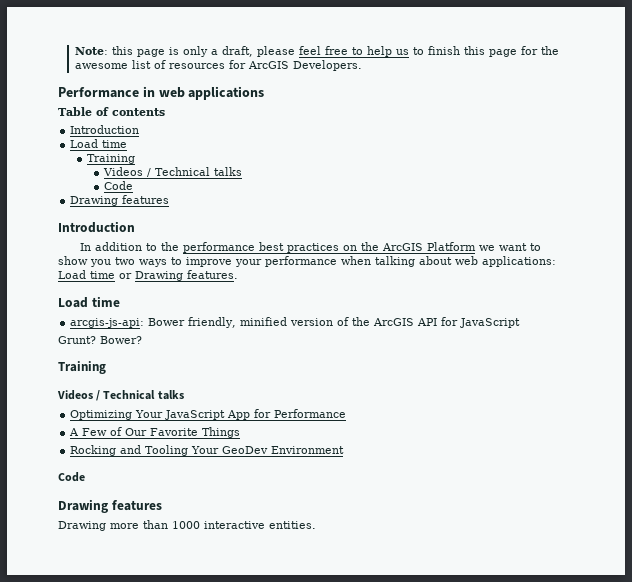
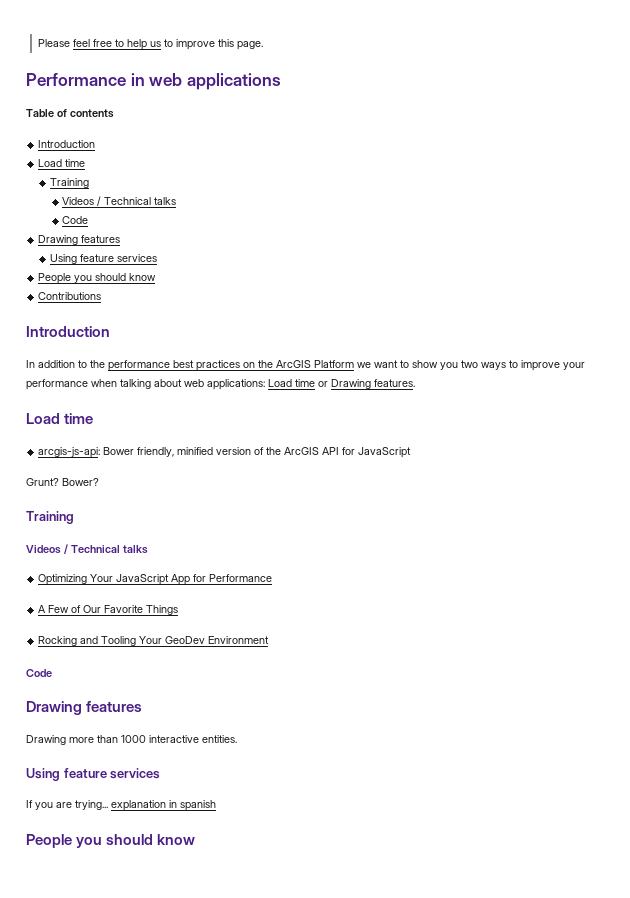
[75,46,296,57] Note: this page is only a draft, please -> [38,39,71,47] Please
[428,46,560,57] [75,60,363,71] finish this page for the awesome list of resources for ArcGIS Developers. -> [176,39,264,50] improve this page.
(170, 199) none -> [50,254,158,264] [38,273,157,284] [38,292,102,300] // Using feature services // People you should know // Contributions
(316, 525) none -> [26,768,161,781] [26,800,216,811] [26,834,196,848] // Using feature services // If you are trying... explanation in spanish // People you should know

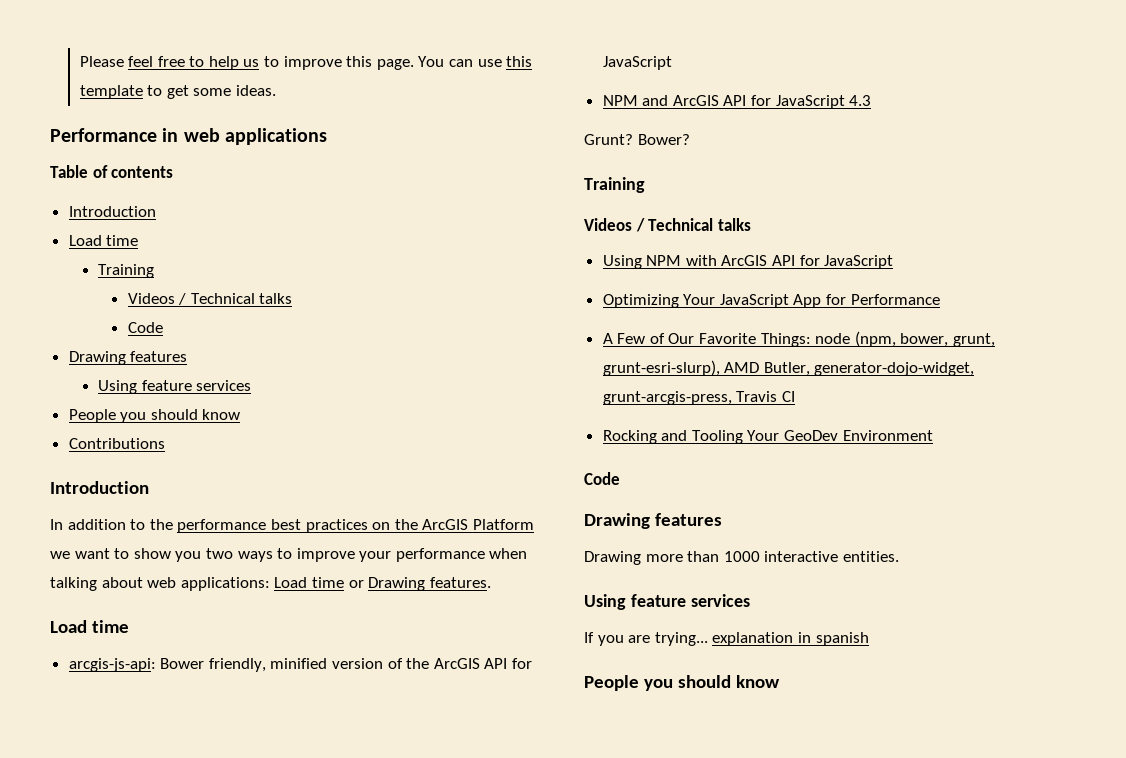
(264, 45) none -> [418,56,533,67] [79,85,276,99] You can use this template to get some ideas.
(412, 452) none -> [602,95,872,109] // NPM and ArcGIS API for JavaScript 4.3
(148, 549) none -> [602,255,894,269] // Using NPM with ArcGIS API for JavaScript
[146,605,179,615] Things -> [760,331,996,347] [602,360,975,376] [602,391,795,405] Things: node (npm, bower, grunt, grunt-esri-slurp), AMD Butler, generator-dojo-widget, grunt-arcgis-press, Travis CI

